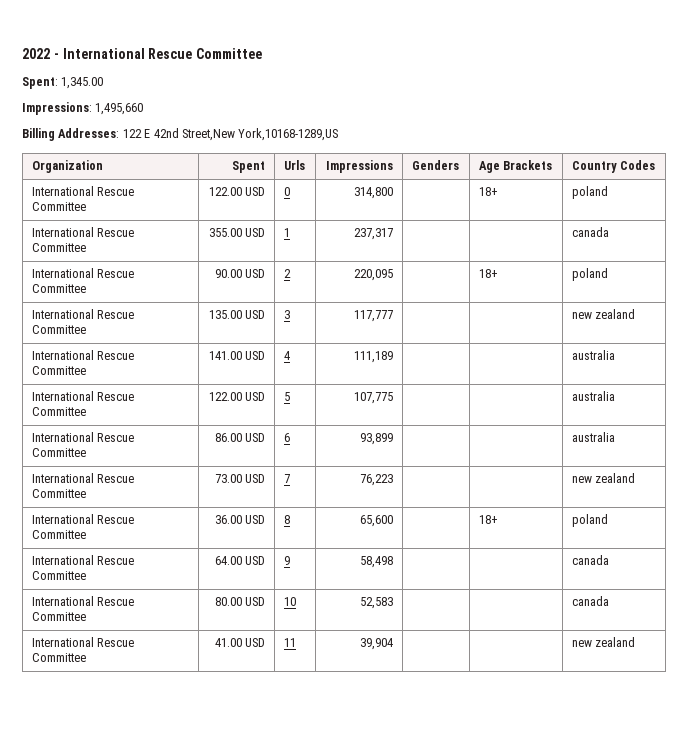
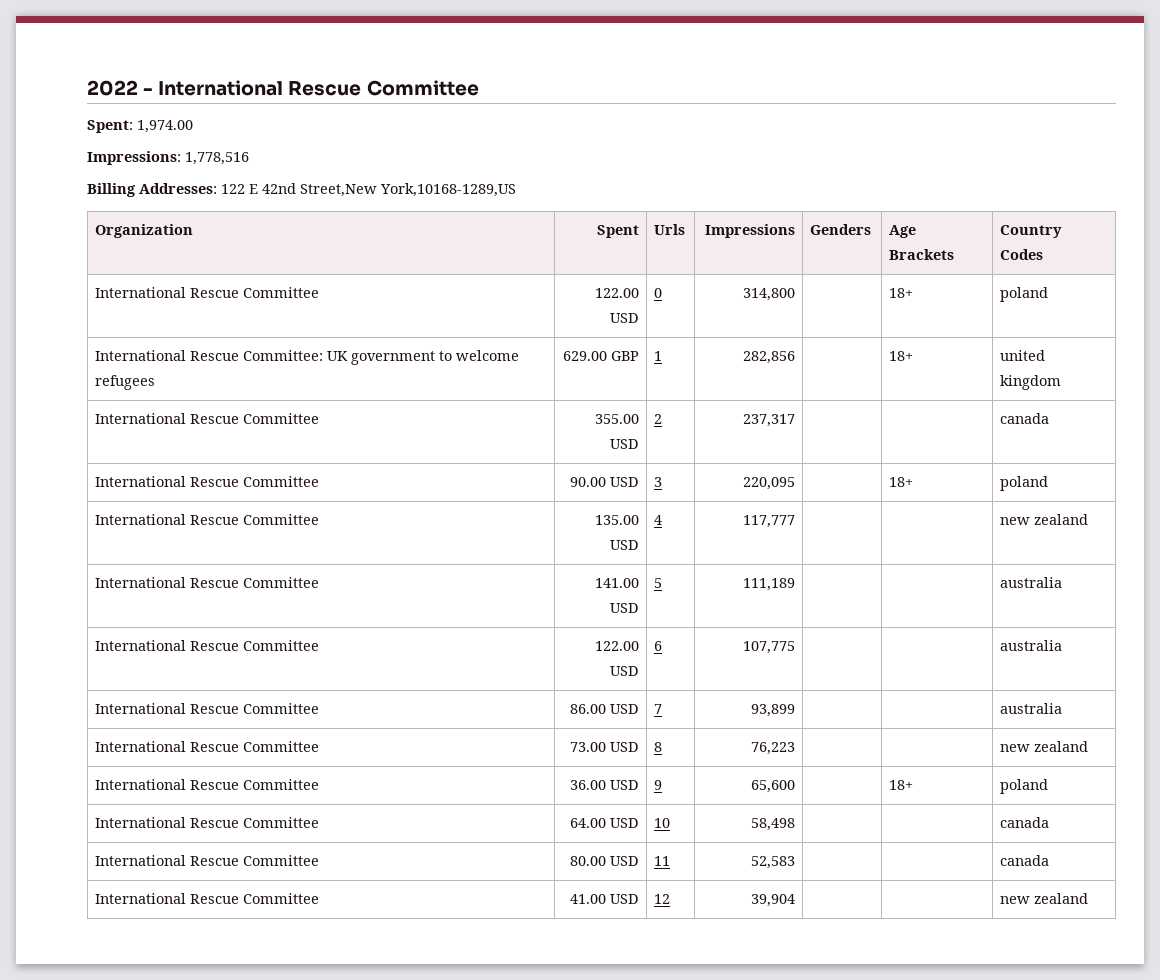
[61,77,104,89] 1,345.00 -> [137,120,193,133] 1,974.00
[95,103,144,115] 1,495,660 -> [185,152,249,165] 1,778,516
(608, 192) none -> [95,350,520,365] [95,375,156,390] [562,351,639,361] [654,351,663,361] [742,351,795,364] [889,351,914,361] [1000,350,1046,361] [1000,375,1062,390] // International Rescue Committee: UK government to welcome refugees | 629.00 GBP | 1 | 282,856 | | 18+ | united kingdom
[283,228,290,237] 1 -> [654,414,663,424] 2
[283,269,291,278] 2 -> [654,477,663,487] 3
[283,310,290,319] 3 -> [654,515,663,525] 4
[283,351,290,360] 4 -> [654,578,663,588] 5
[283,392,290,401] 5 -> [654,641,663,651] 6
[283,433,290,442] 6 -> [654,704,663,714] 7
[283,474,290,483] 7 -> [654,742,663,752] 8
[283,515,290,524] 8 -> [654,780,663,790] 9
[283,556,290,565] 9 -> [654,818,671,828] 10
[283,597,296,606] 10 -> [654,856,671,866] 11
[283,638,296,647] 11 -> [654,894,671,904] 12

